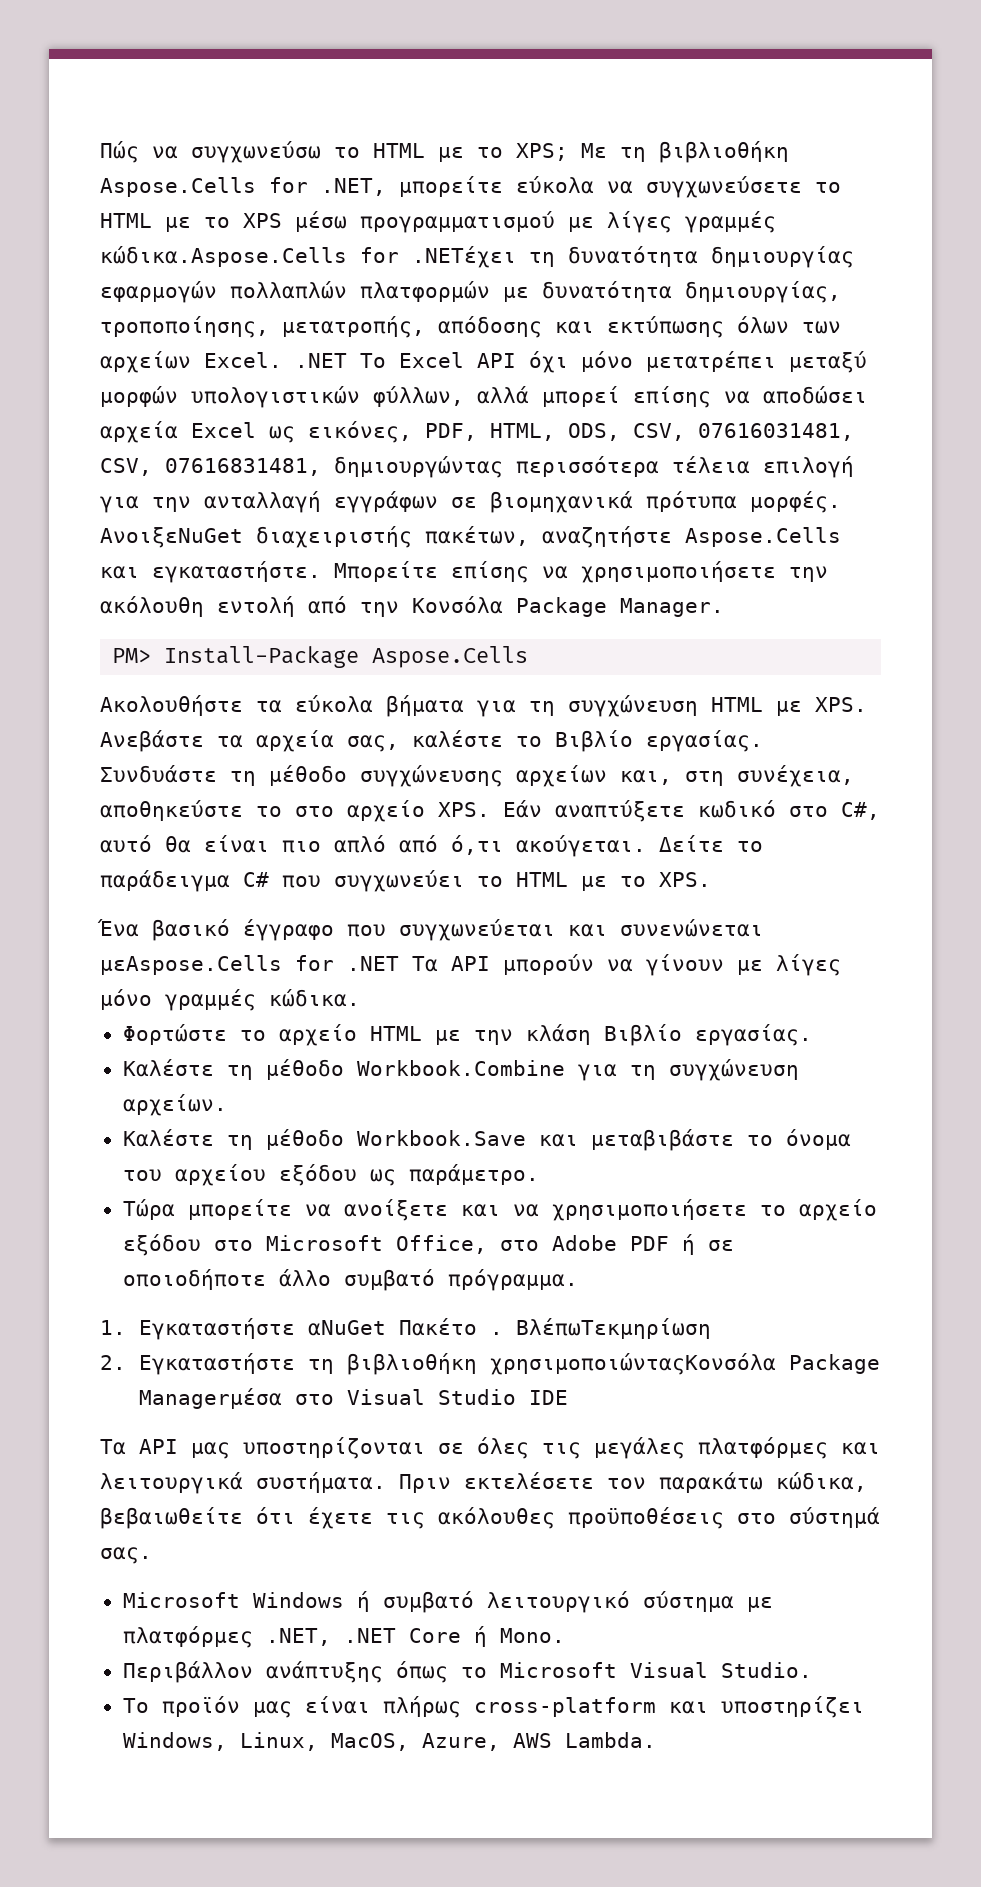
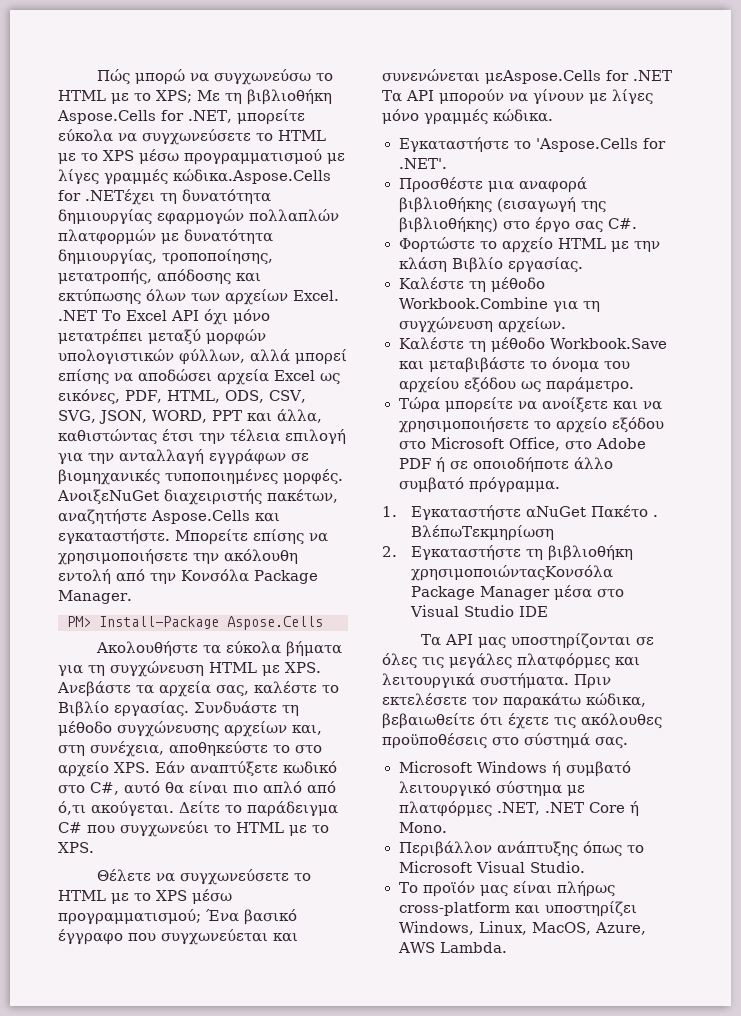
(139, 152) none -> [134,69,185,85] μπορώ
[698,423,854,441] [100,456,659,478] 07616031481, CSV, 07616831481, δημιουργώντας περισσότερα -> [58,409,322,424] [58,429,225,445] SVG, JSON, WORD, PPT και άλλα, καθιστώντας έτσι την
[490,491,737,513] βιομηχανικά πρότυπα -> [58,469,278,485] βιομηχανικές τυποποιημένες
(711, 879) none -> [96,869,311,885] [58,889,232,904] [58,909,201,925] Θέλετε να συγχωνεύσετε το HTML με το XPS μέσω προγραμματισμού;
(360, 998) none -> [398,137,666,153] [398,158,447,169] [398,177,587,193] [398,197,606,213] [398,217,637,233] // Εγκαταστήστε το 'Aspose.Cells for .NET'. // Προσθέστε μια αναφορά βιβλιοθήκης (εισαγωγή της βιβλιοθήκης) στο έργο σας C#.
[138,1388,282,1409] Managerμέσα -> [479,585,592,600] Manager μέσα

